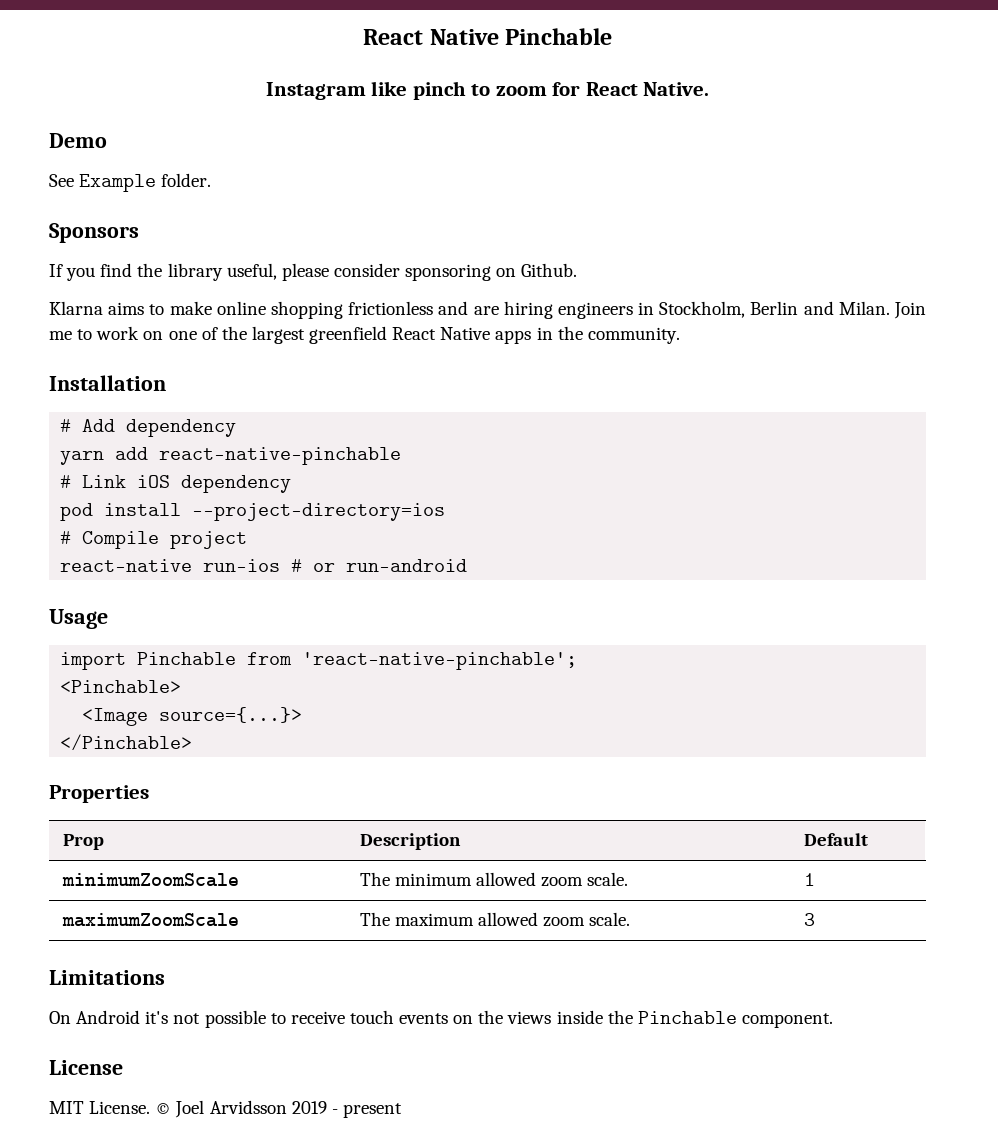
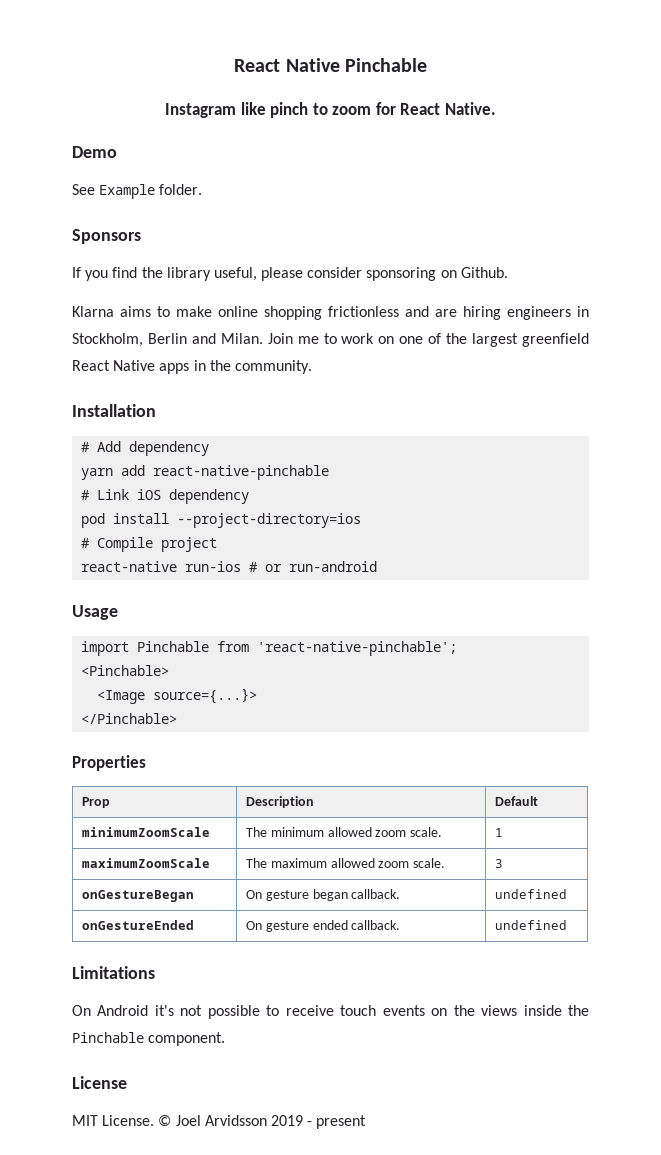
(815, 919) none -> [81,890,194,902] [245,889,401,901] [494,889,567,899] [81,920,194,930] [245,920,401,932] [494,920,567,930] // onGestureBegan | On gesture began callback. | undefined // onGestureEnded | On gesture ended callback. | undefined

